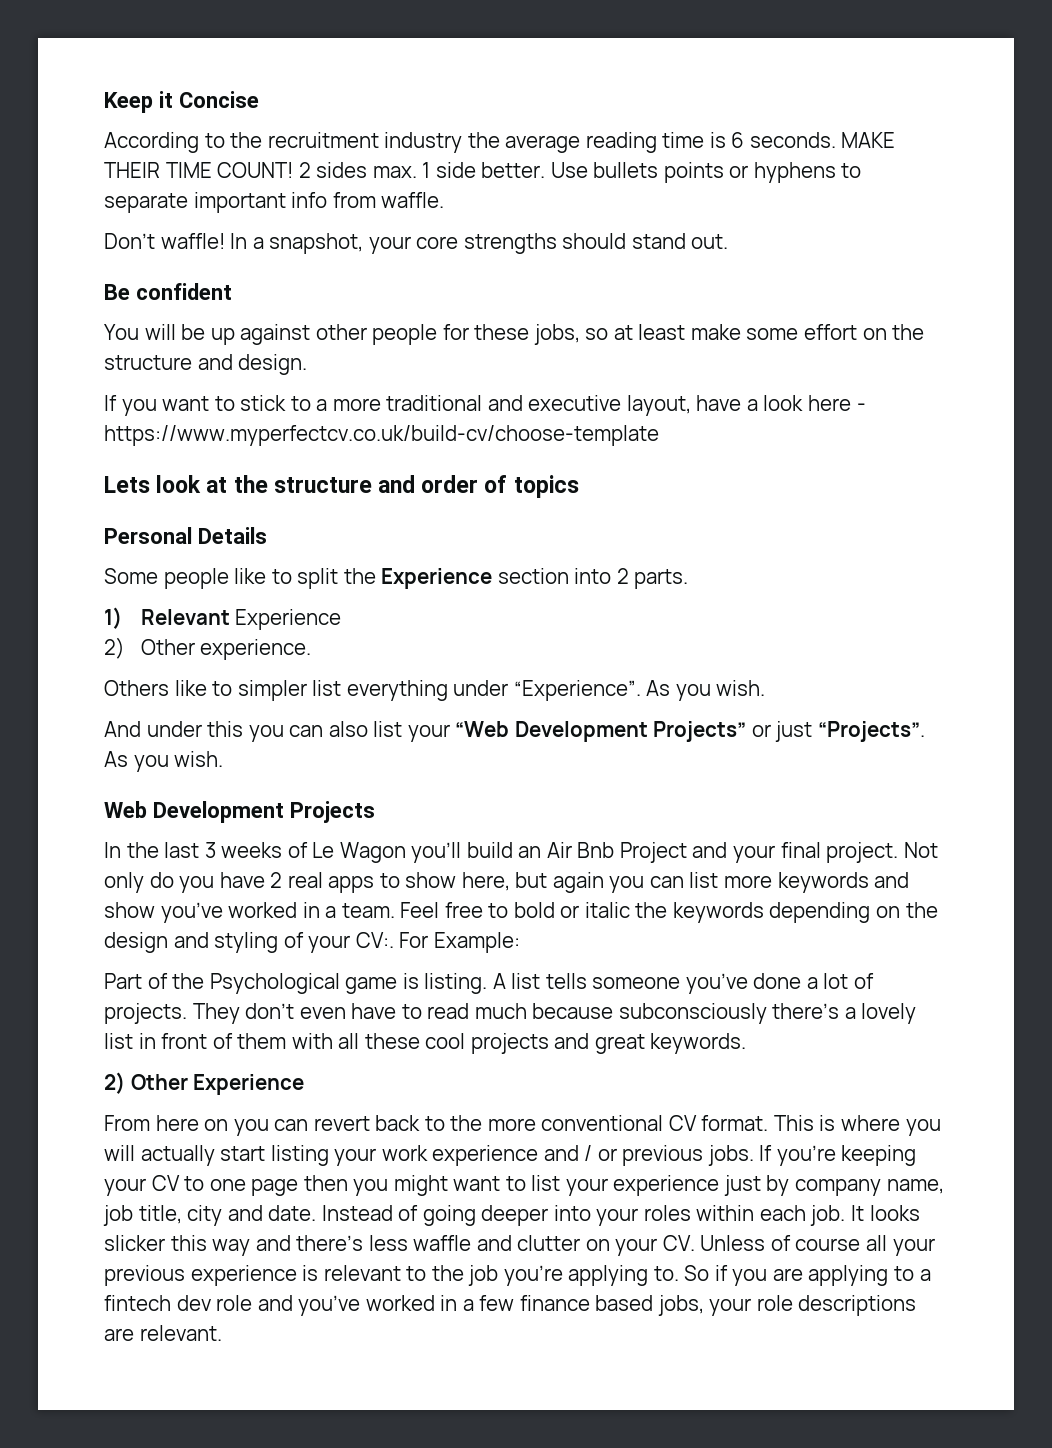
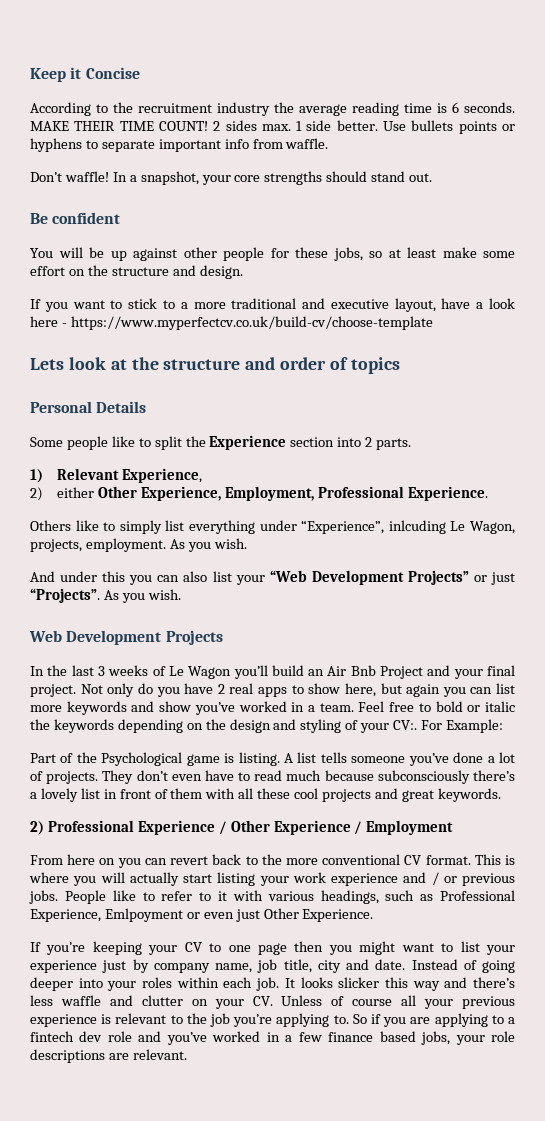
[235,609,342,630] [104,637,312,660] Experience // 2) Other experience. -> [122,468,203,483] [30,486,488,501] Experience, // 2) either Other Experience, Employment, Professional Experience.
[237,680,307,701] simpler -> [119,520,162,534] simply
[513,680,641,701] “Experience”. -> [301,520,516,534] [30,538,166,552] “Experience”, inlcuding Le Wagon, projects, employment.
(125, 1083) none -> [47,820,227,835] Professional Experience /
(305, 1084) none -> [354,820,454,835] / Employment
(754, 1155) none -> [64,890,515,904] [30,908,374,922] People like to refer to it with various headings, such as Professional Experience, Emlpoyment or even just Other Experience. //

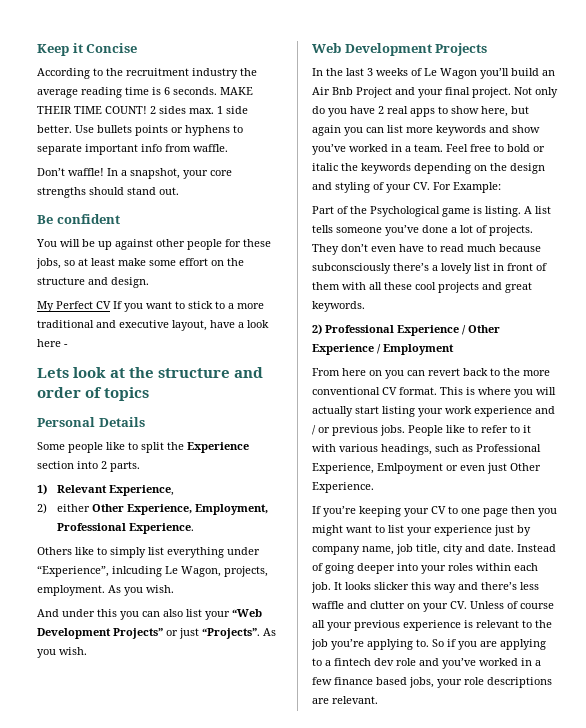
(243, 272) none -> [37,301,111,312] My Perfect CV
[70,316,433,330] https://www.myperfectcv.co.uk/build-cv/choose-template -> (68, 345) none
[393,720,418,730] CV:. -> [413,182,430,190] CV.

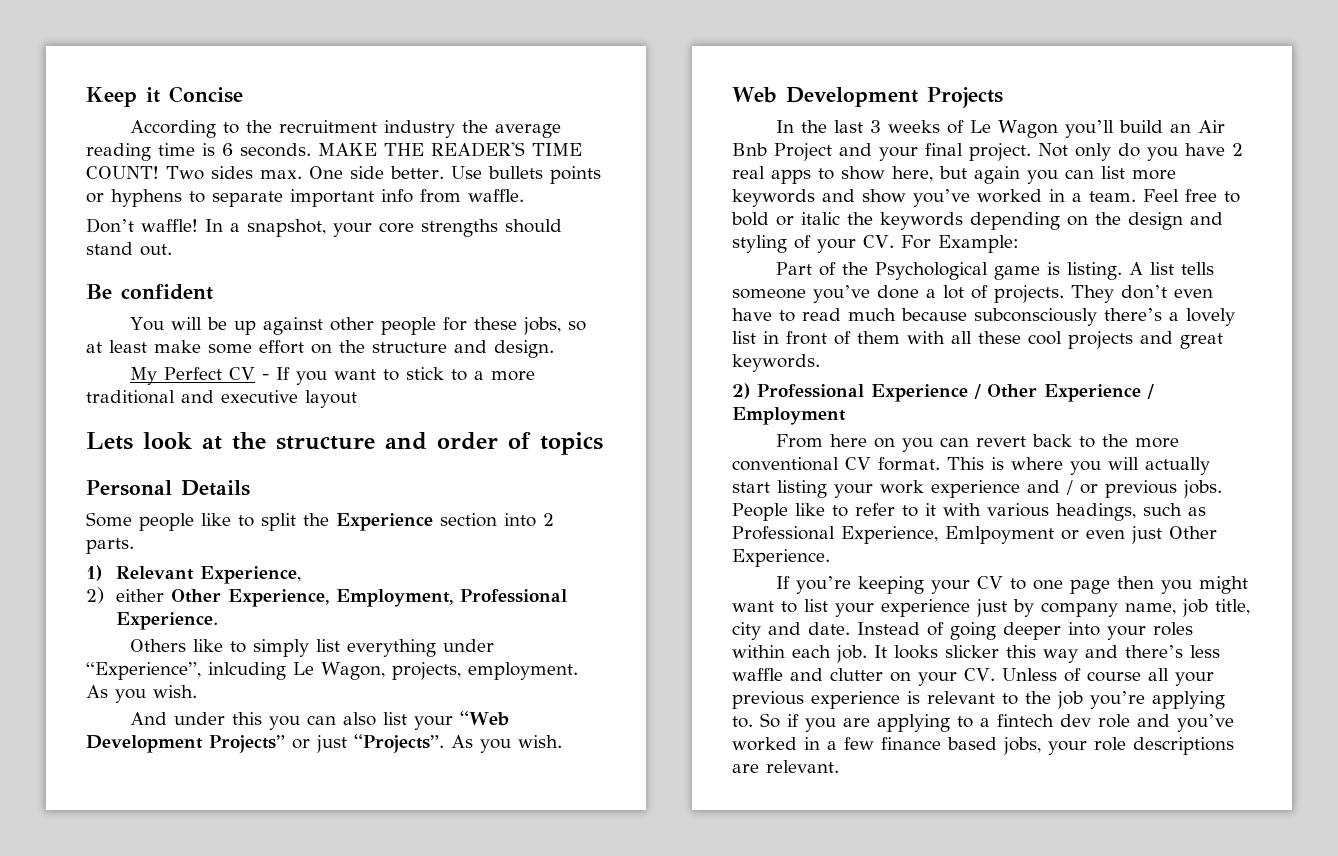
[37,106,72,114] THEIR -> [384,142,525,157] THE READER'S
[150,106,156,114] 2 -> [166,166,204,180] Two
[217,106,223,114] 1 -> [308,166,343,179] One
(111, 305) none -> [261,374,269,380] -
[172,320,269,331] [37,339,68,347] layout, have a look here - -> [305,390,357,408] layout

